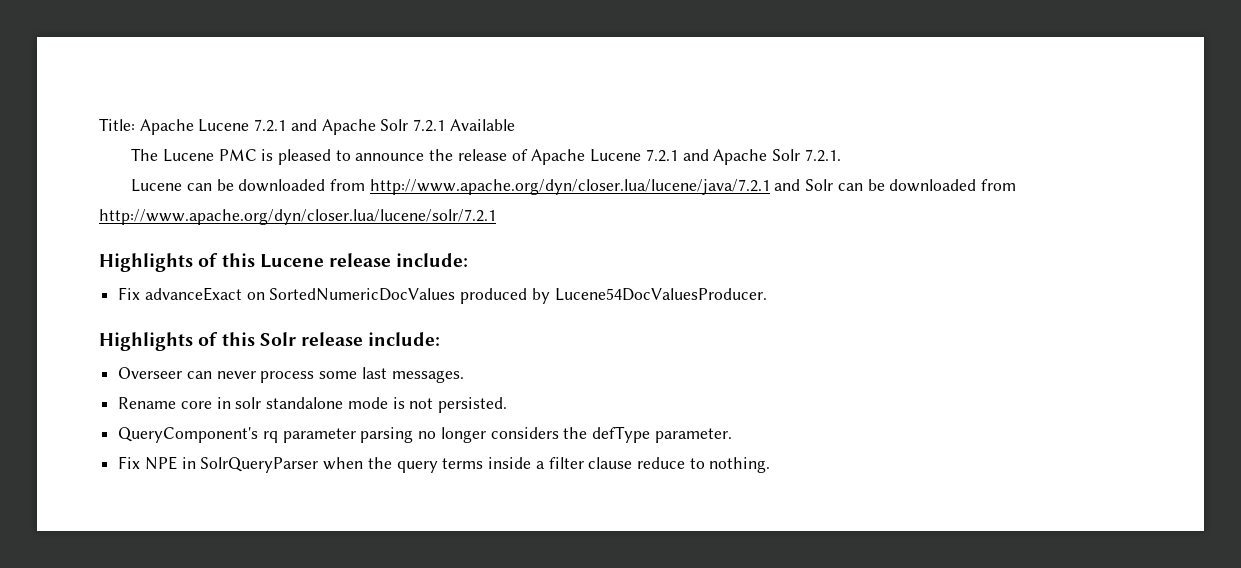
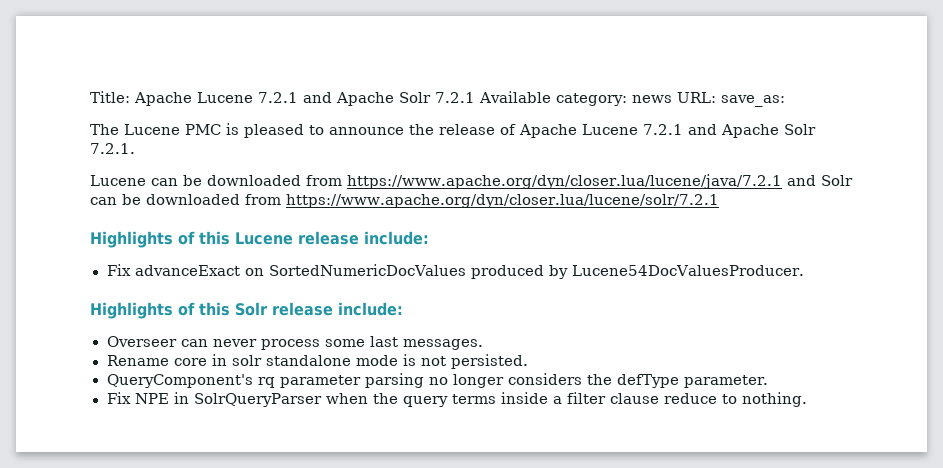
(515, 125) none -> [556,92,785,107] category: news URL: save_as:
[369,179,770,195] http://www.apache.org/dyn/closer.lua/lucene/java/7.2.1 -> [347,174,782,189] https://www.apache.org/dyn/closer.lua/lucene/java/7.2.1
[99,209,496,225] http://www.apache.org/dyn/closer.lua/lucene/solr/7.2.1 -> [286,194,719,208] https://www.apache.org/dyn/closer.lua/lucene/solr/7.2.1

